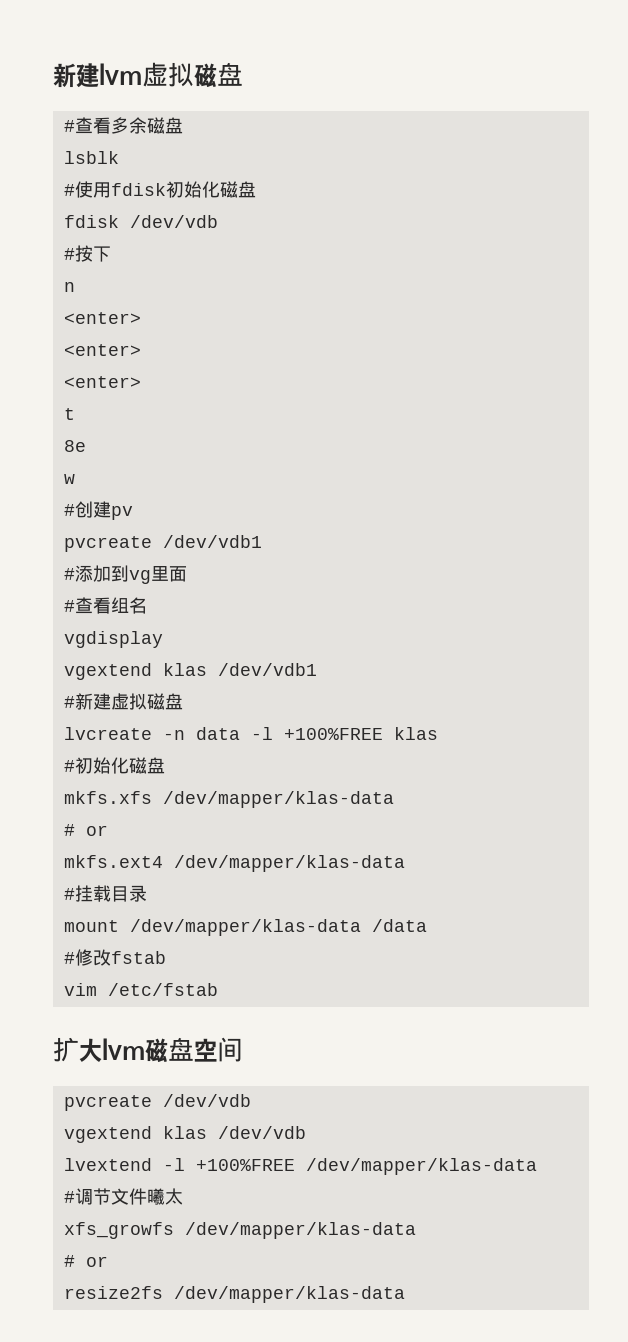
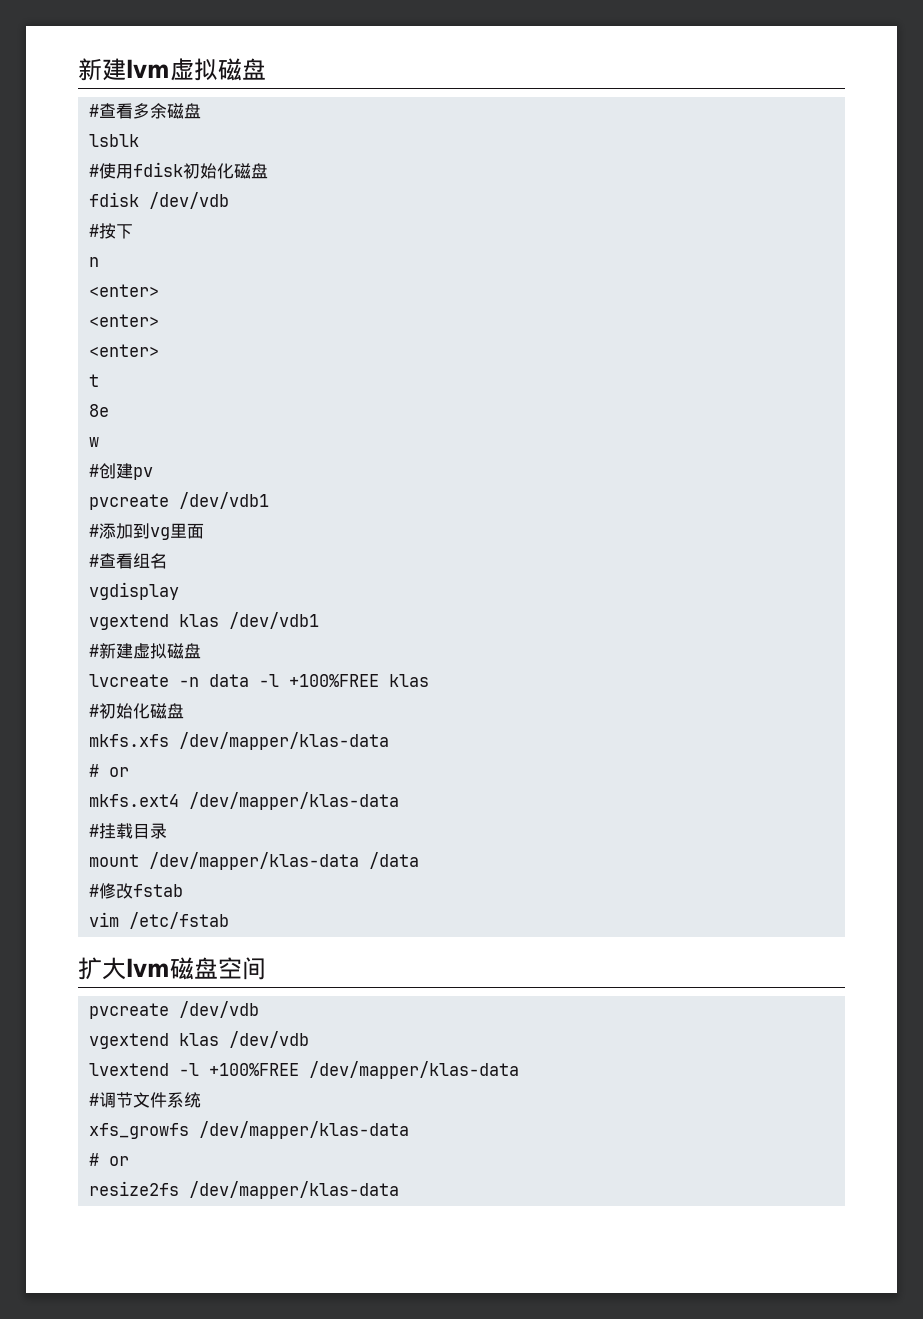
[147,1188,184,1205] 曦太 -> [166,1092,201,1108] 系统

